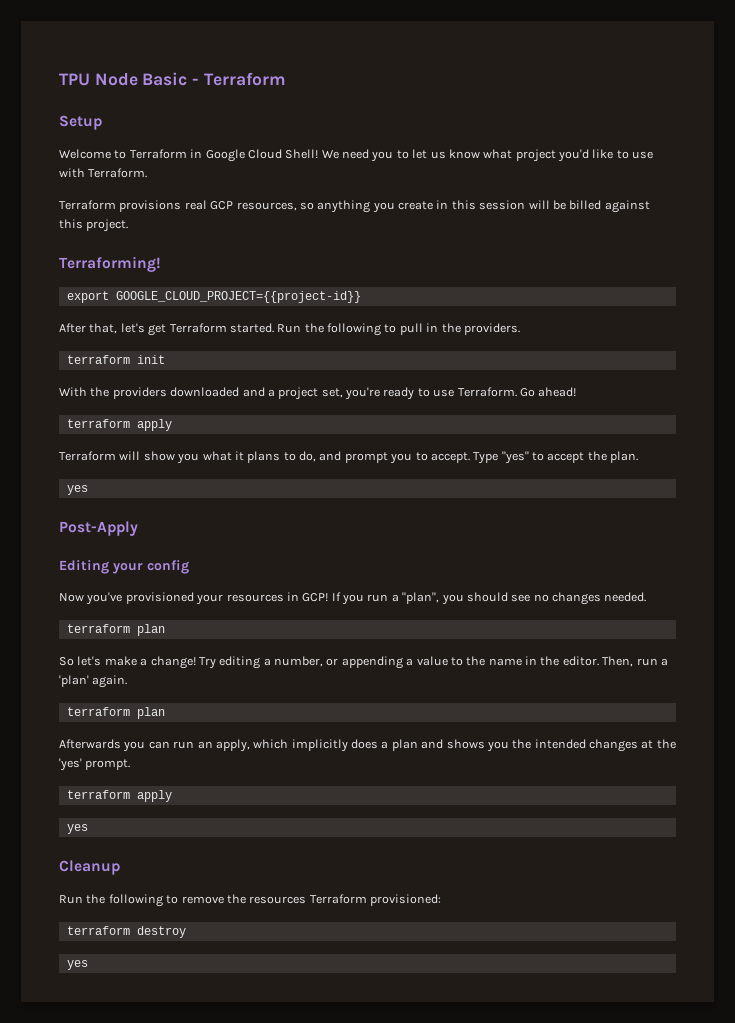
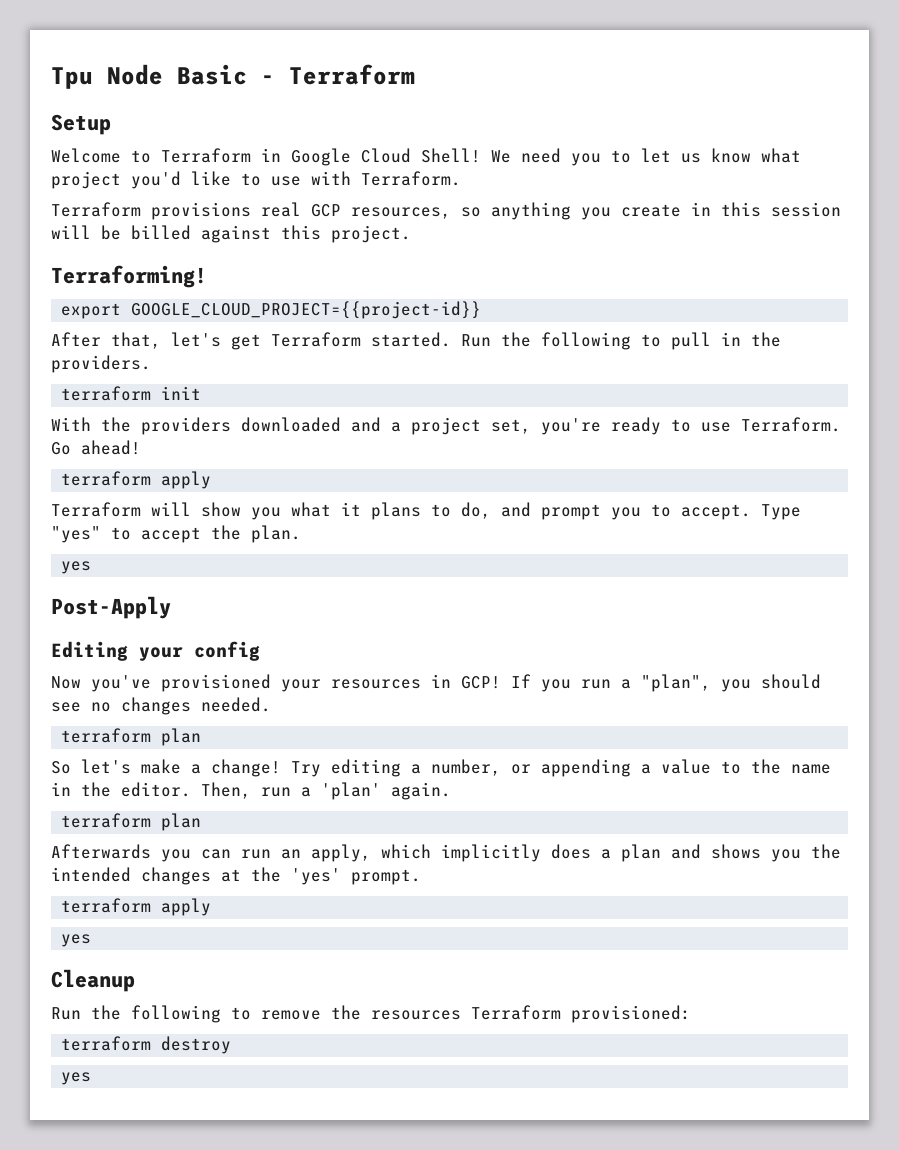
[59,73,90,86] TPU -> [51,67,93,89] Tpu

